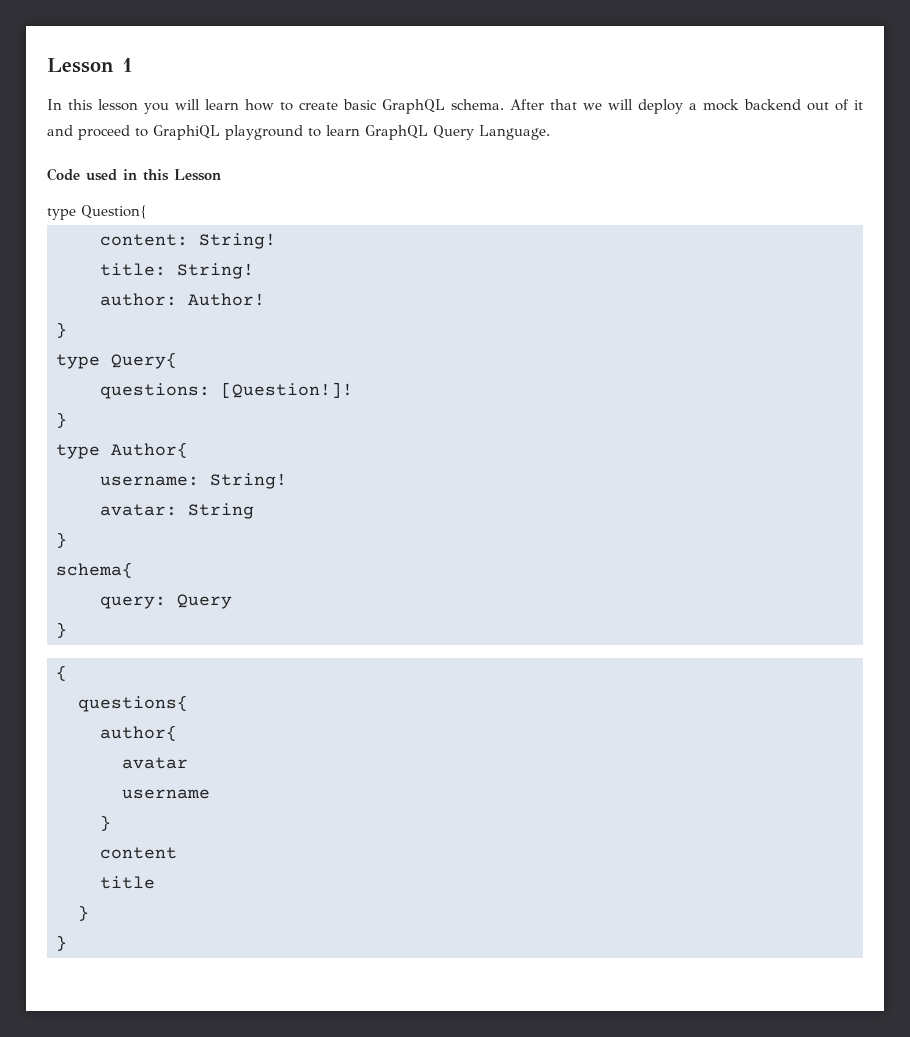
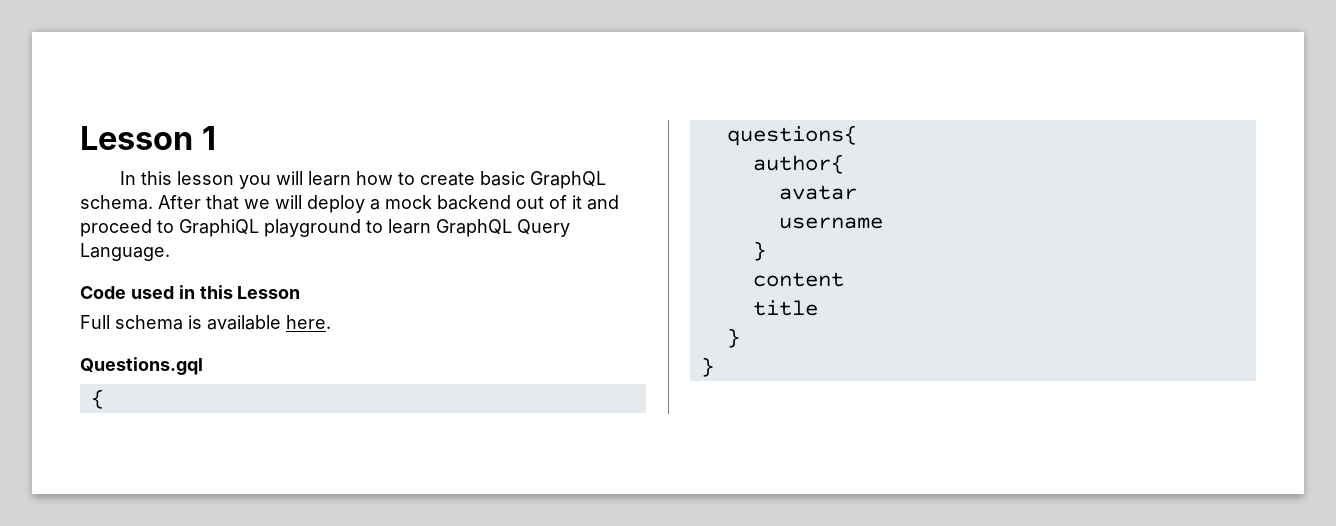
[47,205,148,220] [100,233,276,249] [100,263,254,279] [100,293,265,306] [56,322,67,338] [56,352,177,369] [100,382,353,399] [56,412,67,428] [56,442,188,459] [100,473,287,489] [100,503,254,519] [56,532,67,548] [56,562,133,578] [100,594,232,609] [56,622,67,638] type Question{ // content: String! // title: String! // author: Author! // } // type Query{ // questions: [Question!]! // } // type Author{ // username: String! // avatar: String // } // schema{ // query: Query // } -> [80,315,331,330] [80,357,203,375] Full schema is available here. // Questions.gql

